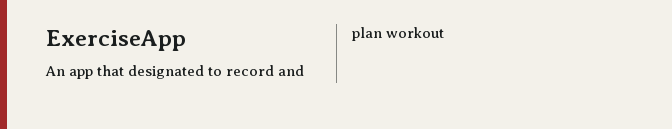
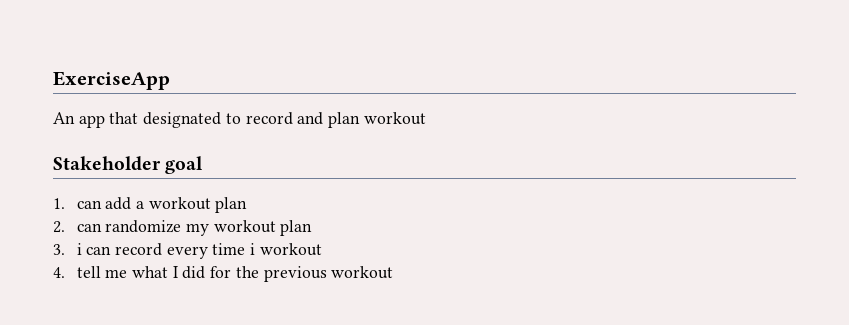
(445, 32) none -> [53,156,204,174] [53,197,248,213] [53,220,313,236] [53,243,322,259] [53,266,394,282] // Stakeholder goal // 1. can add a workout plan // 2. can randomize my workout plan // 3. i can record every time i workout // 4. tell me what I did for the previous workout

